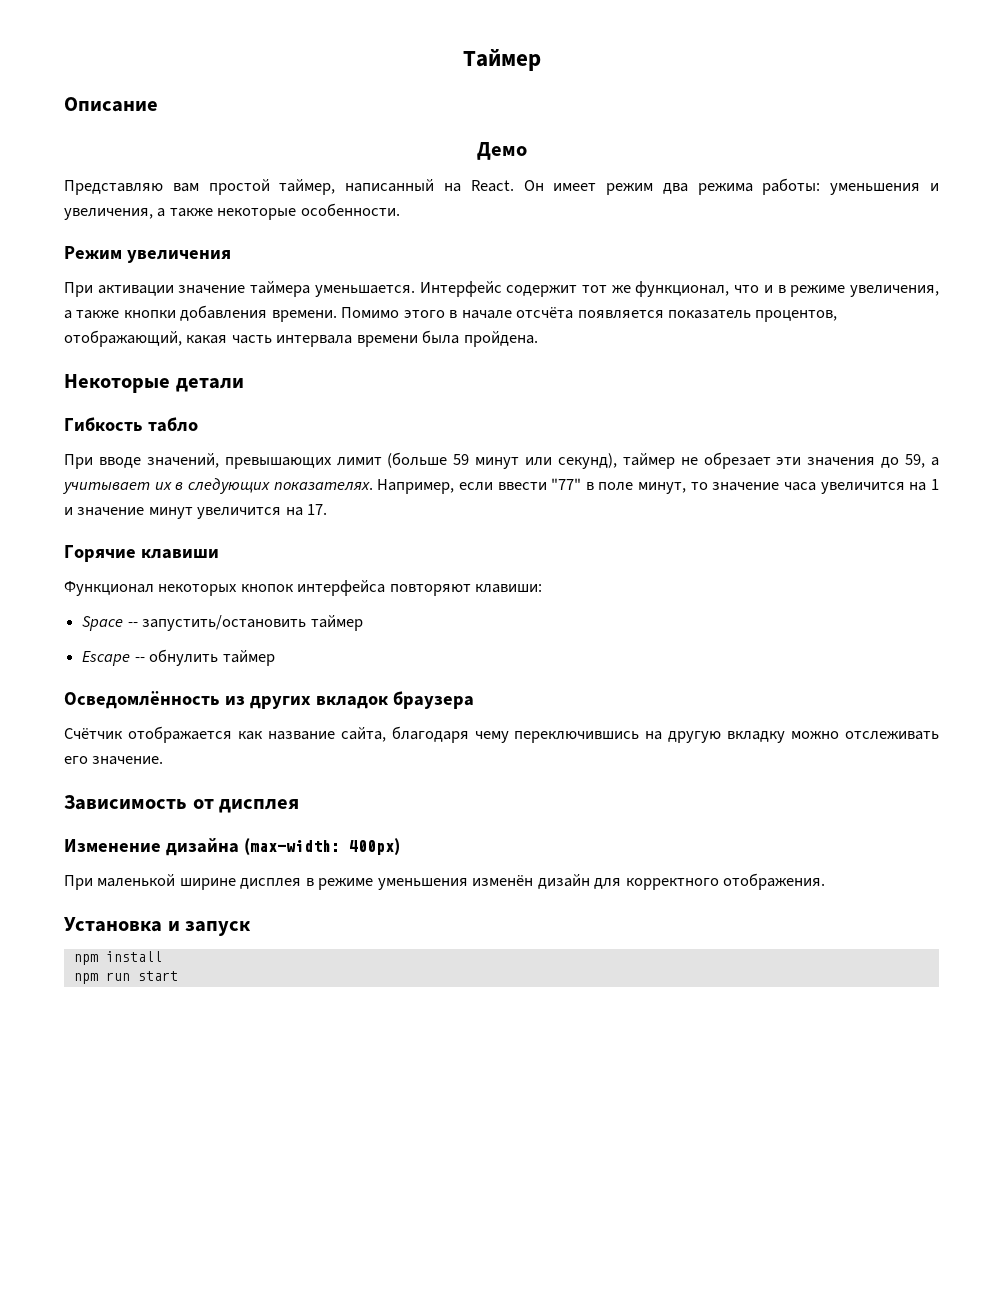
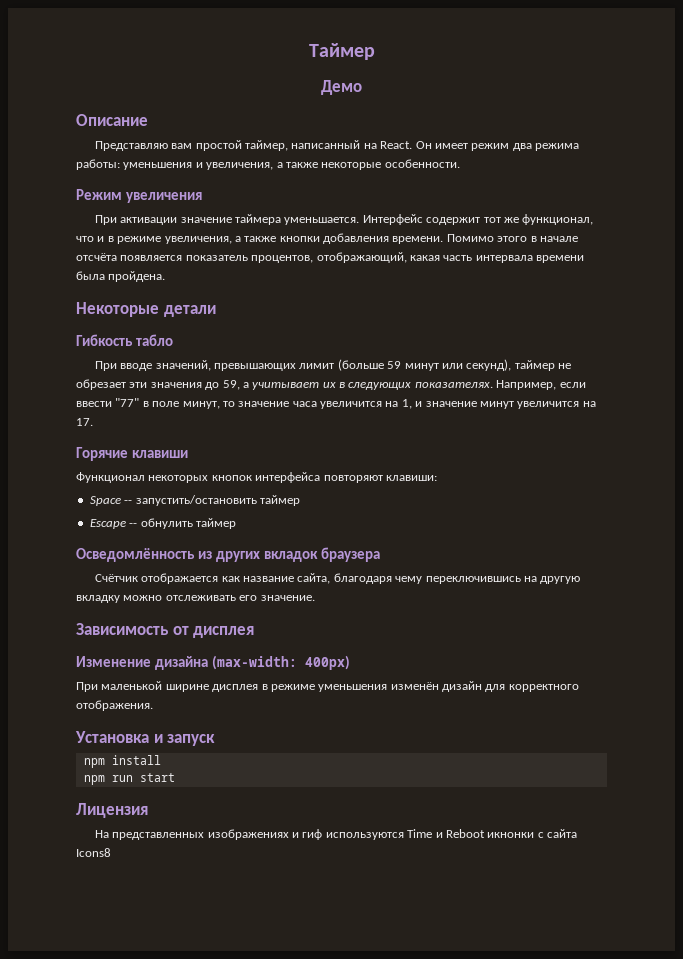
(541, 60) none -> [321,80,362,95] // Демо
[476,142,527,160] // Демо -> (148, 120) none
[930,479,939,490] 1 -> [401,399,412,409] 1,
(178, 976) none -> [76,803,148,818] [94,829,578,840] [76,848,111,857] // Лицензия // На представленных изображениях и гиф используются Time и Reboot икнонки с сайта Icons8

